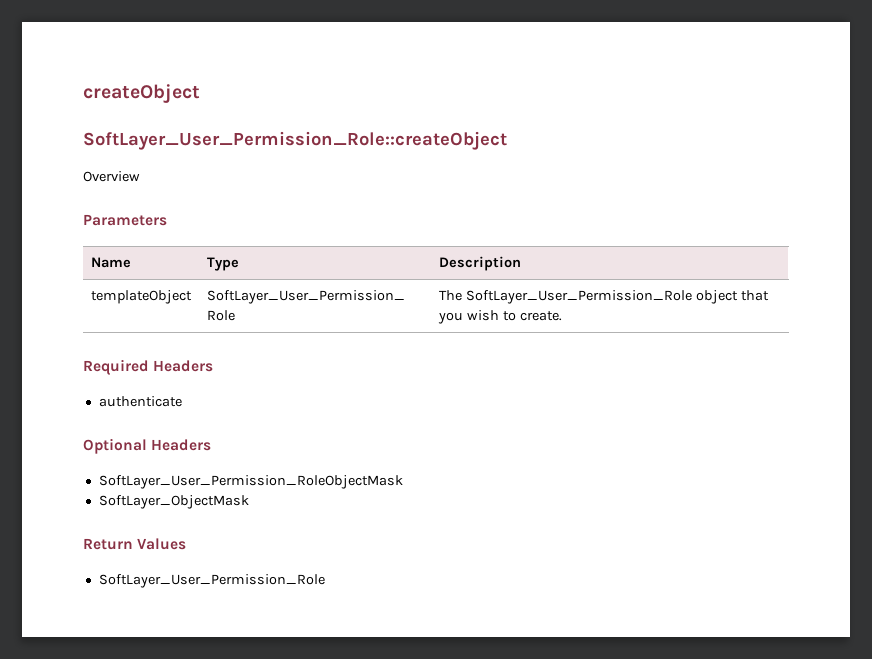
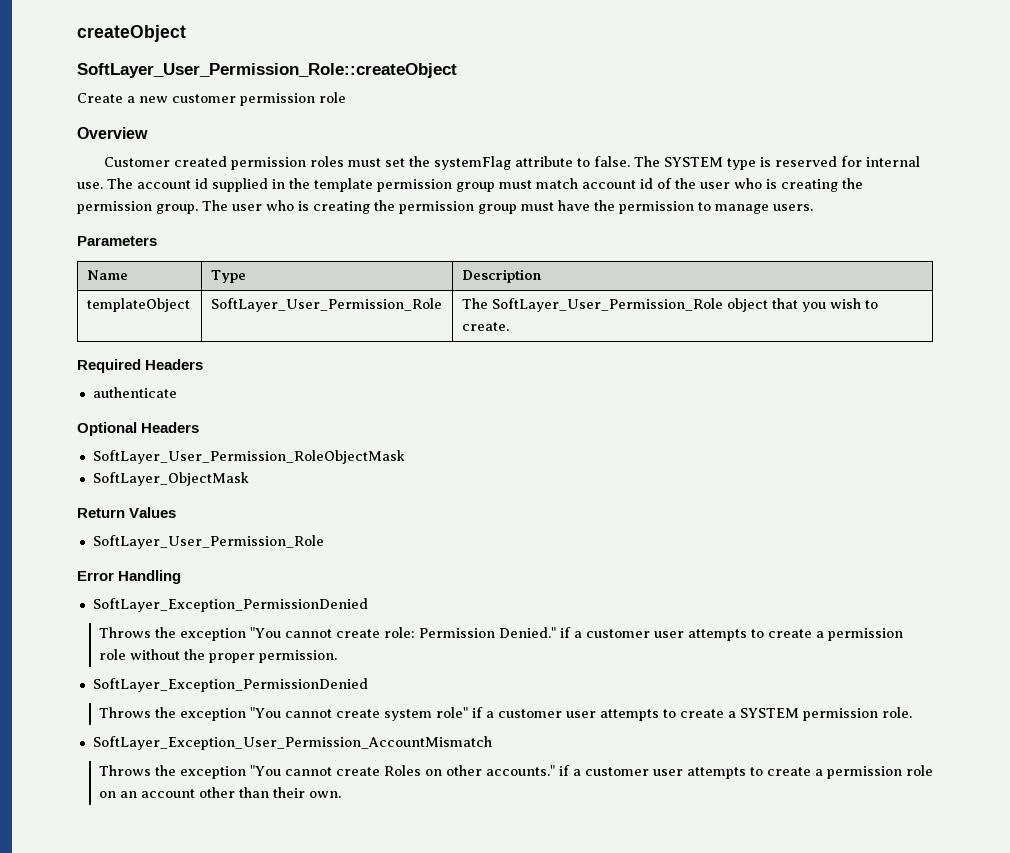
[83,171,140,182] Overview -> [77,92,346,106] [77,127,148,139] [104,156,921,170] [77,178,863,192] [77,200,813,214] Create a new customer permission role // Overview // Customer created permission roles must set the systemFlag attribute to false. The SYSTEM type is reserved for internal use. The account id supplied in the template permission group must match account id of the user who is creating the permission group. The user who is creating the permission group must have the permission to manage users.
(325, 581) none -> [77,570,182,584] [92,598,368,612] [98,627,903,641] [98,649,337,663] [92,678,368,692] [98,707,912,721] [92,736,492,750] [98,765,933,779] [98,787,341,798] // Error Handling // SoftLayer_Exception_PermissionDenied // Throws the exception "You cannot create role: Permission Denied." if a customer user attempts to create a permission role without the proper permission. // SoftLayer_Exception_PermissionDenied // Throws the exception "You cannot create system role" if a customer user attempts to create a SYSTEM permission role. // SoftLayer_Exception_User_Permission_AccountMismatch // Throws the exception "You cannot create Roles on other accounts." if a customer user attempts to create a permission role on an account other than their own.

